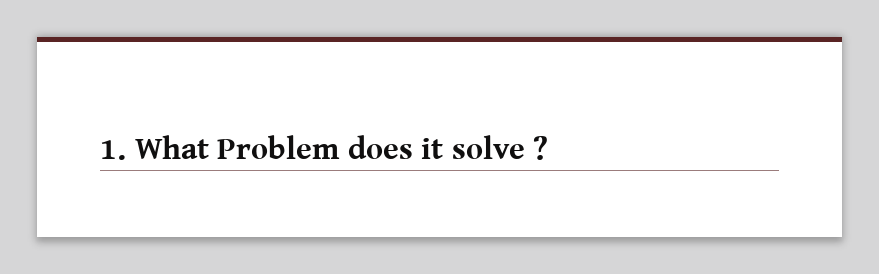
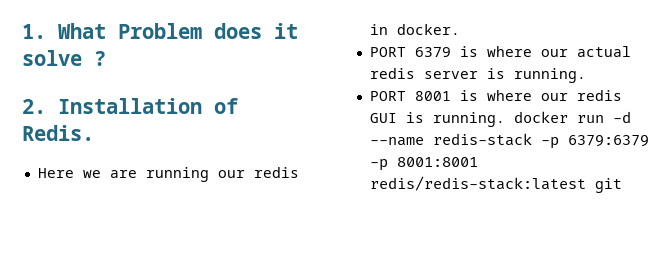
(549, 148) none -> [22,98,238,114] [22,125,94,141] [37,167,299,182] [369,24,460,35] [369,46,631,57] [369,68,586,83] [369,90,622,101] [369,111,631,127] [369,133,649,149] [369,157,478,171] [369,176,622,193] // 2. Installation of Redis. // Here we are running our redis in docker. // PORT 6379 is where our actual redis server is running. // PORT 8001 is where our redis GUI is running. docker run -d --name redis-stack -p 6379:6379 -p 8001:8001 redis/redis-stack:latest git

